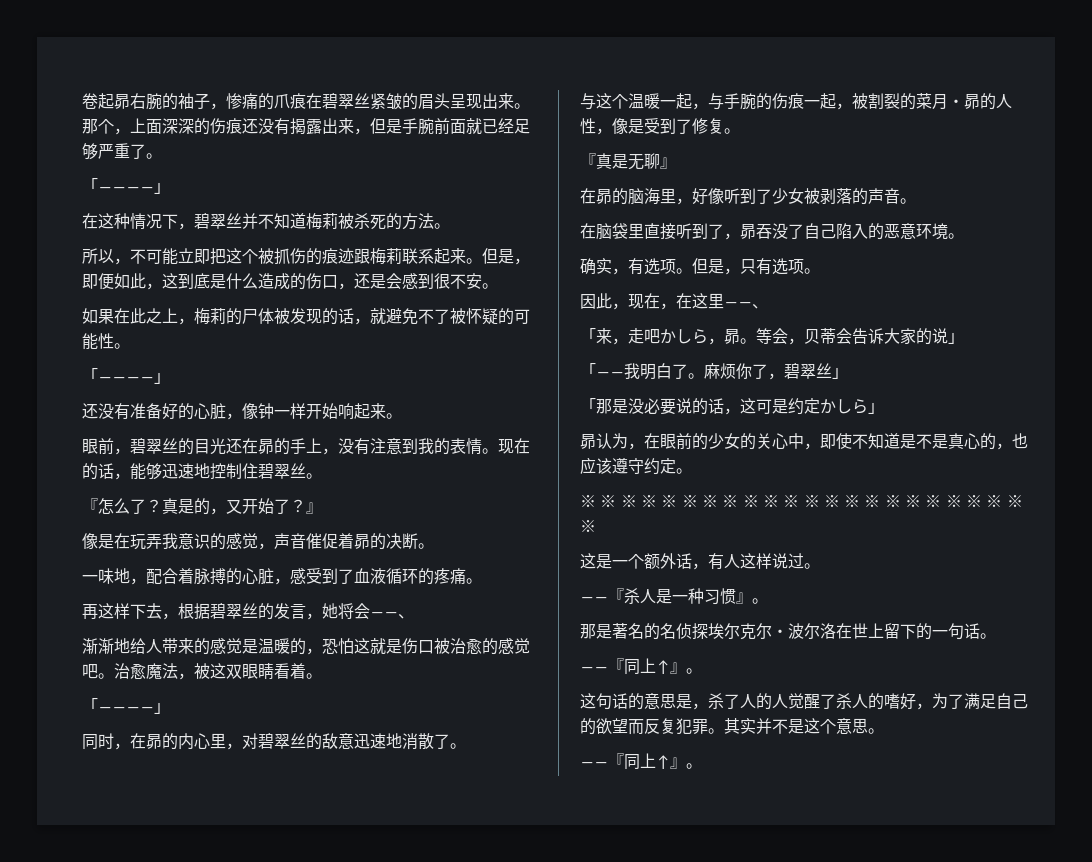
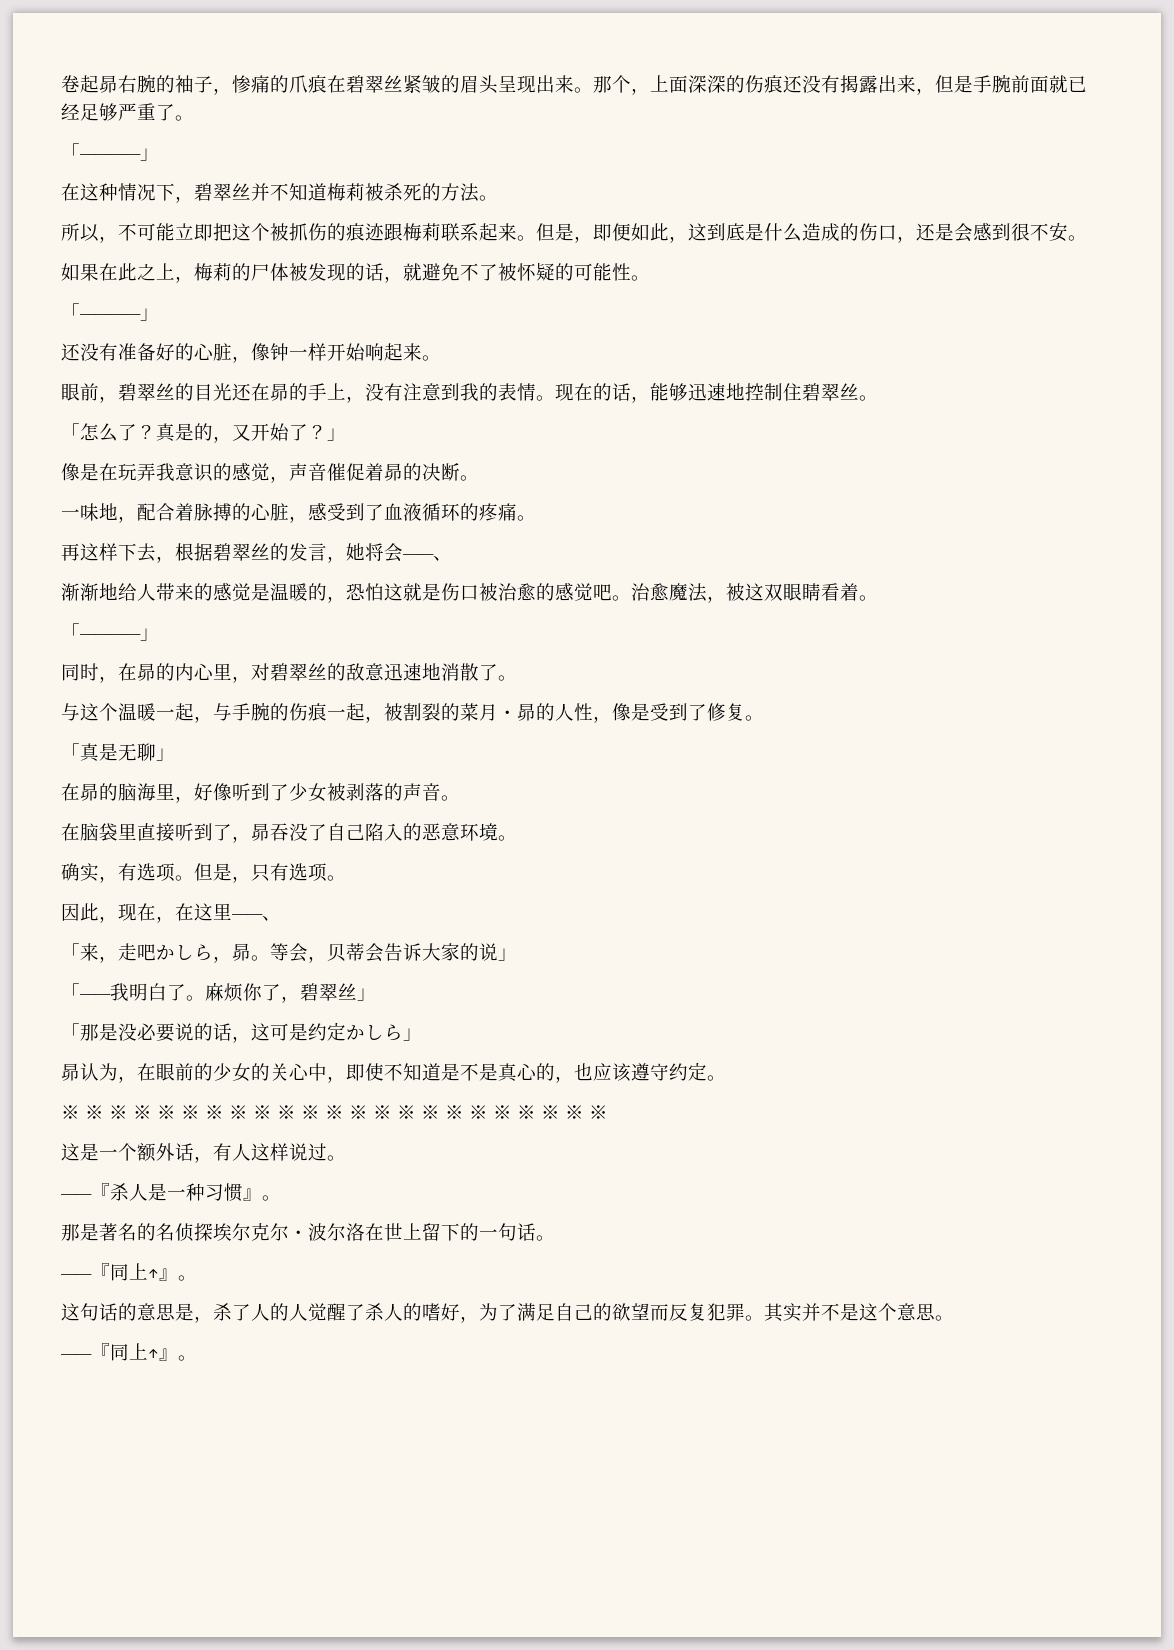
[82,498,98,512] 『 -> [61,423,80,439] 「
[306,502,322,514] 』 -> [327,428,346,441] 」
[580,153,596,167] 『 -> [61,743,80,759] 「
[660,157,676,169] 』 -> [156,748,175,761] 」

